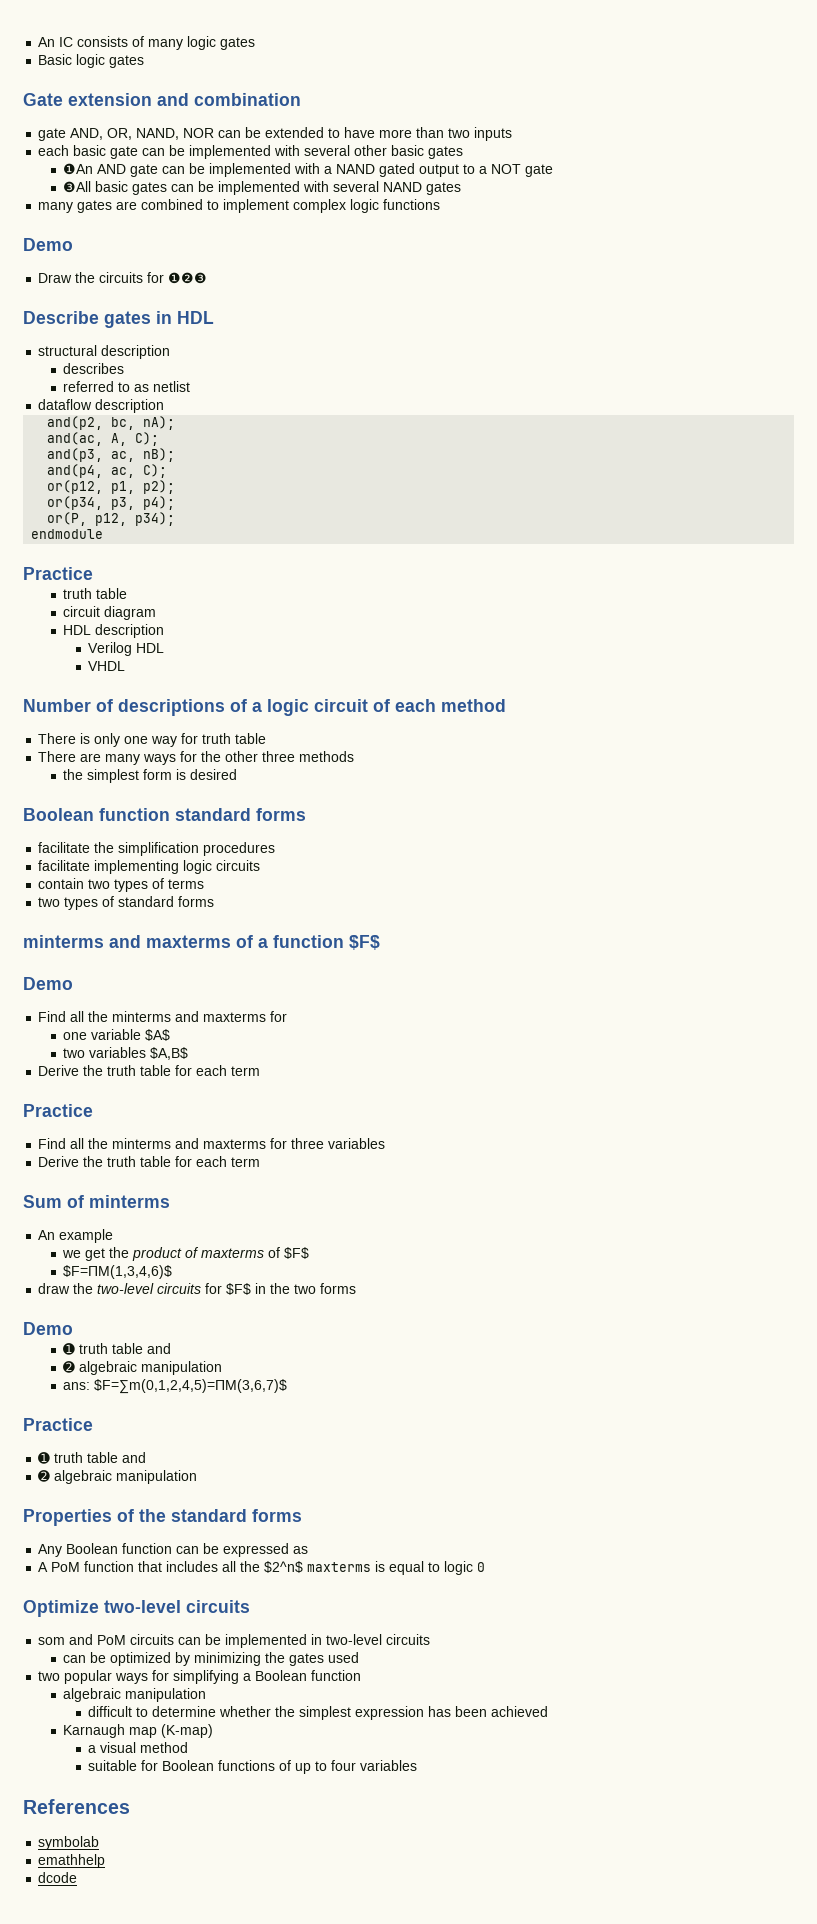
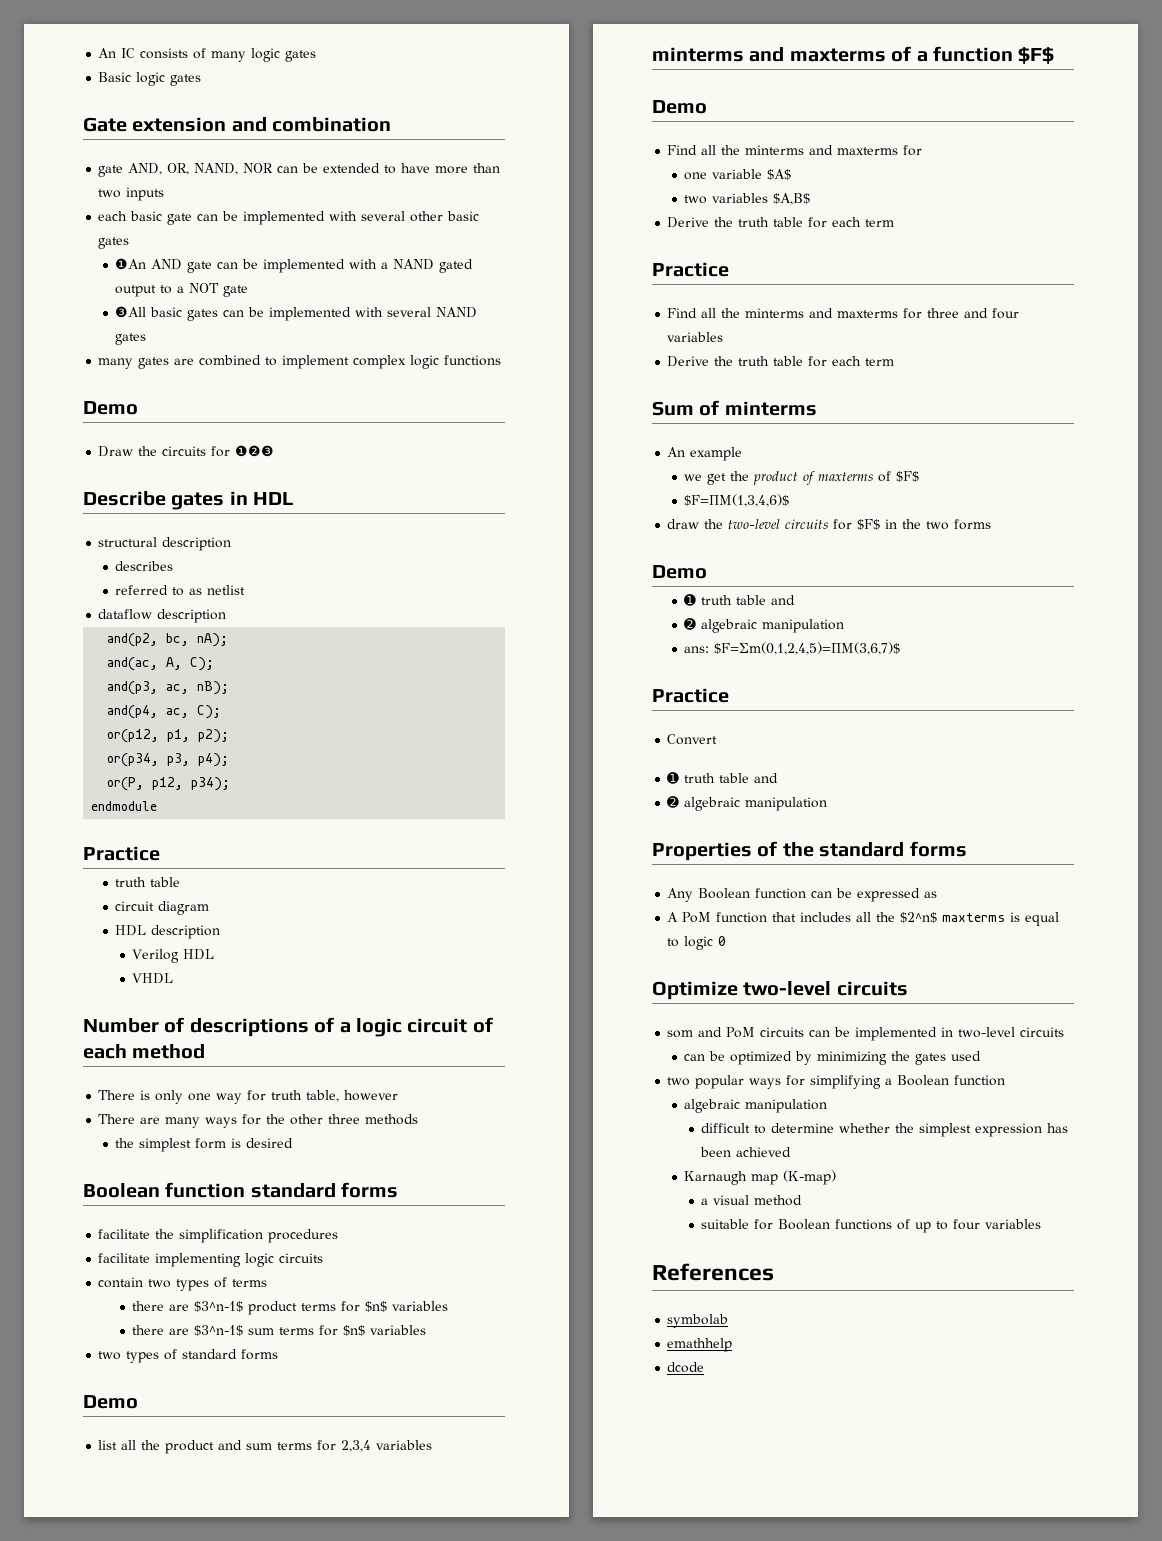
[235,733,267,744] table -> [306,1090,399,1102] table, however
(205, 884) none -> [132,1301,449,1315] [132,1325,427,1336] // there are $3^n-1$ product terms for $n$ variables // there are $3^n-1$ sum terms for $n$ variables
(215, 901) none -> [83,1395,138,1409] [98,1440,433,1454] // Demo // list all the product and sum terms for 2,3,4 variables
(325, 1143) none -> [964,308,1020,319] and four
(93, 1424) none -> [667,734,718,745] // Convert

